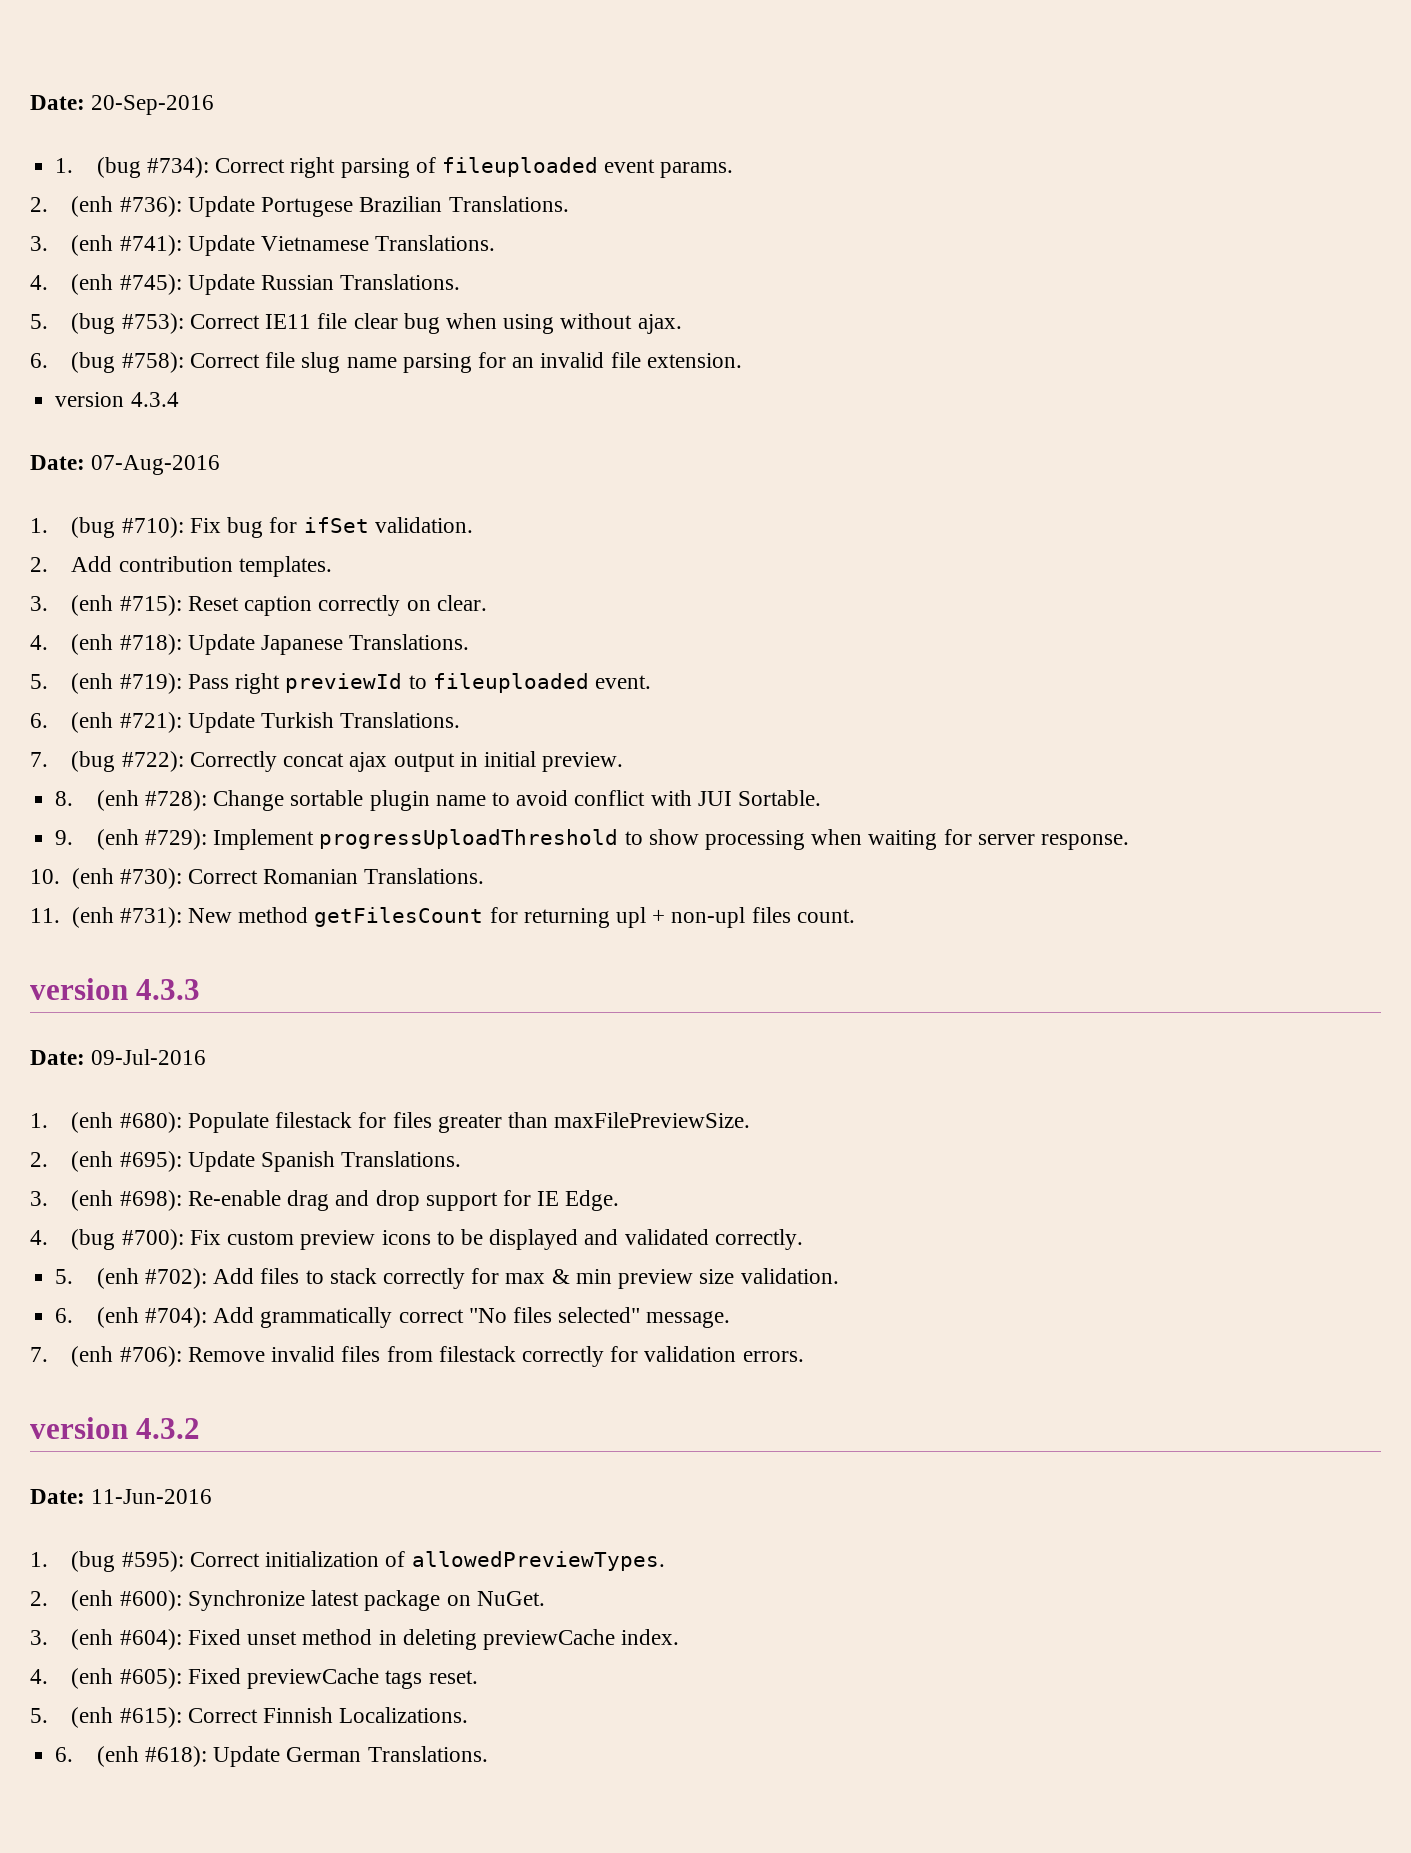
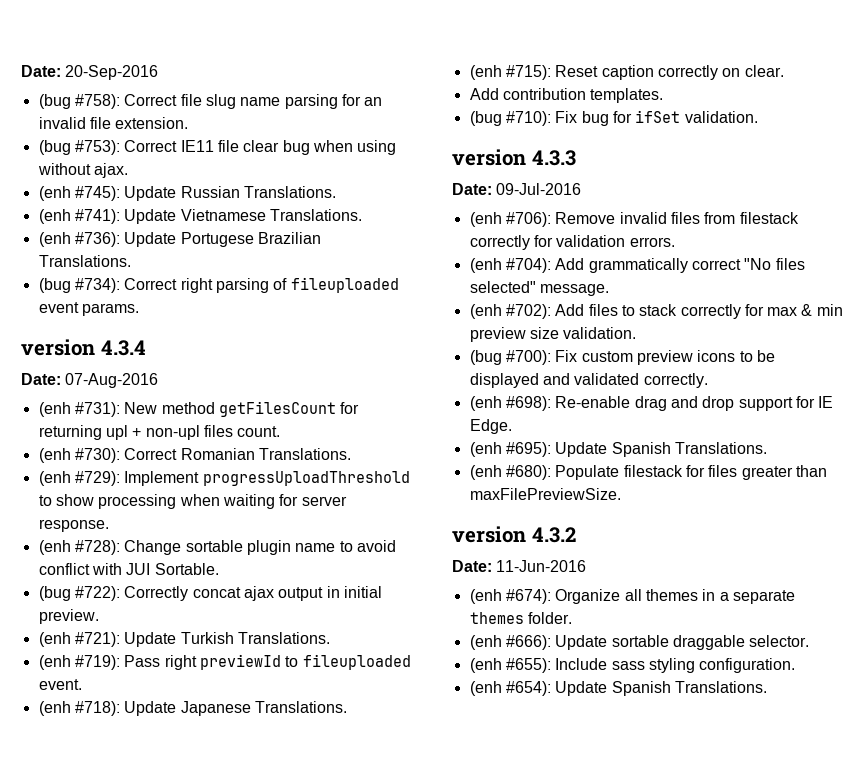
[55,157,734,178] [30,196,569,217] [30,235,496,256] [30,274,461,295] [30,313,682,334] [30,353,48,368] 1. (bug #734): Correct right parsing of fileuploaded event params. // 2. (enh #736): Update Portugese Brazilian Translations. // 3. (enh #741): Update Vietnamese Translations. // 4. (enh #745): Update Russian Translations. // 5. (bug #753): Correct IE11 file clear bug when using without ajax. // 6. -> (159, 72) none
[55,392,179,407] [30,455,221,475] [30,517,473,538] [30,556,332,577] [30,595,487,616] [30,634,470,655] [30,673,651,694] [30,712,461,733] [30,751,624,772] [55,791,74,806] version 4.3.4 // Date: 07-Aug-2016 // 1. (bug #710): Fix bug for ifSet validation. // 2. Add contribution templates. // 3. (enh #715): Reset caption correctly on clear. // 4. (enh #718): Update Japanese Translations. // 5. (enh #719): Pass right previewId to fileuploaded event. // 6. (enh #721): Update Turkish Translations. // 7. (bug #722): Correctly concat ajax output in initial preview. // 8. -> [38,140,397,155] [37,163,128,178] [38,186,336,201] [38,209,362,224] [38,232,321,247] [38,255,131,267] [38,277,399,293] [38,302,139,316] [21,339,146,356] [21,373,159,388] [38,401,360,417] [38,425,281,440] [38,448,351,463] [38,471,410,486] [38,494,347,509] [38,519,109,532] (bug #753): Correct IE11 file clear bug when using without ajax. // (enh #745): Update Russian Translations. // (enh #741): Update Vietnamese Translations. // (enh #736): Update Portugese Brazilian Translations. // (bug #734): Correct right parsing of fileuploaded event params. // version 4.3.4 // Date: 07-Aug-2016 // (enh #731): New method getFilesCount for returning upl + non-upl files count. // (enh #730): Correct Romanian Translations. // (enh #729): Implement progressUploadThreshold to show processing when waiting for server response. //
[55,829,1130,850] [30,868,485,889] [30,907,855,928] [30,978,201,1000] [30,1049,207,1065] [30,1112,751,1133] [30,1151,462,1172] [30,1190,620,1211] [30,1229,803,1250] [55,1269,74,1284] 9. (enh #729): Implement progressUploadThreshold to show processing when waiting for server response. // 10. (enh #730): Correct Romanian Translations. // 11. (enh #731): New method getFilesCount for returning upl + non-upl files count. // version 4.3.3 // Date: 09-Jul-2016 // 1. (enh #680): Populate filestack for files greater than maxFilePreviewSize. // 2. (enh #695): Update Spanish Translations. // 3. (enh #698): Re-enable drag and drop support for IE Edge. // 4. (bug #700): Fix custom preview icons to be displayed and validated correctly. // 5. -> [38,586,382,601] [38,609,99,624] [38,632,330,647] [38,654,411,670] [38,679,82,690] [38,701,347,716] [469,65,784,80] [469,88,664,103] [469,110,758,126] [452,149,576,166] [452,183,582,195] [469,212,799,227] [469,235,675,250] [469,258,805,273] [469,281,609,296] (bug #722): Correctly concat ajax output in initial preview. // (enh #721): Update Turkish Translations. // (enh #719): Pass right previewId to fileuploaded event. // (enh #718): Update Japanese Translations. // (enh #715): Reset caption correctly on clear. // Add contribution templates. // (bug #710): Fix bug for ifSet validation. // version 4.3.3 // Date: 09-Jul-2016 // (enh #706): Remove invalid files from filestack correctly for validation errors. // (enh #704): Add grammatically correct "No files selected" message. //
[55,1307,731,1328] [30,1346,804,1367] [30,1417,201,1439] [30,1489,213,1504] [30,1551,665,1572] [30,1590,545,1611] [30,1629,680,1650] [30,1668,478,1689] [30,1707,469,1728] [55,1746,362,1767] 6. (enh #704): Add grammatically correct "No files selected" message. // 7. (enh #706): Remove invalid files from filestack correctly for validation errors. // version 4.3.2 // Date: 11-Jun-2016 // 1. (bug #595): Correct initialization of allowedPreviewTypes. // 2. (enh #600): Synchronize latest package on NuGet. // 3. (enh #604): Fixed unset method in deleting previewCache index. // 4. (enh #605): Fixed previewCache tags reset. // 5. (enh #615): Correct Finnish Localizations. // 6. (enh #618): Update German -> [469,350,775,365] [469,373,708,388] [469,396,834,411] [469,419,512,434] [469,442,767,457] [469,465,827,480] [469,488,621,500] [452,526,576,543] [452,560,587,572] [469,589,795,604] [469,612,572,624] [469,635,810,650] [469,658,796,673] [469,681,671,696] (bug #700): Fix custom preview icons to be displayed and validated correctly. // (enh #698): Re-enable drag and drop support for IE Edge. // (enh #695): Update Spanish Translations. // (enh #680): Populate filestack for files greater than maxFilePreviewSize. // version 4.3.2 // Date: 11-Jun-2016 // (enh #674): Organize all themes in a separate themes folder. // (enh #666): Update sortable draggable selector. // (enh #655): Include sass styling configuration. // (enh #654): Update Spanish

